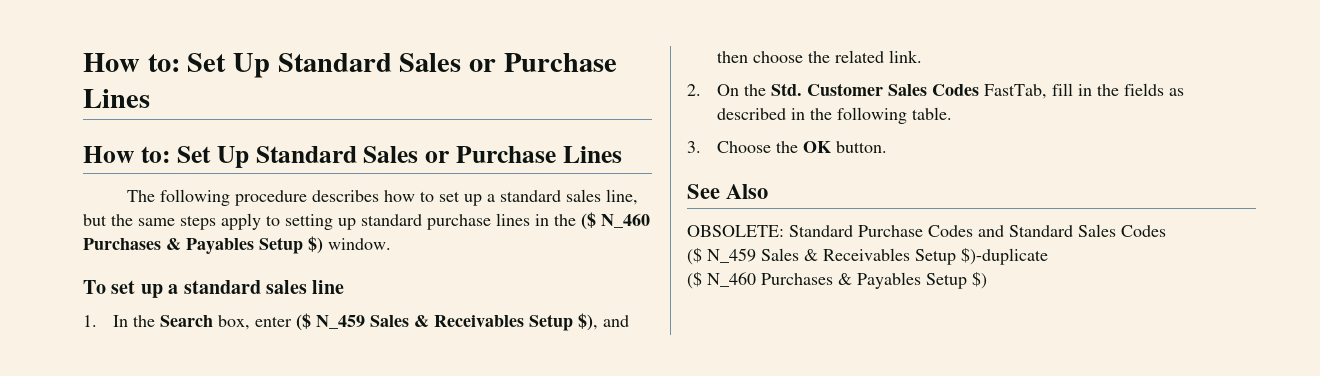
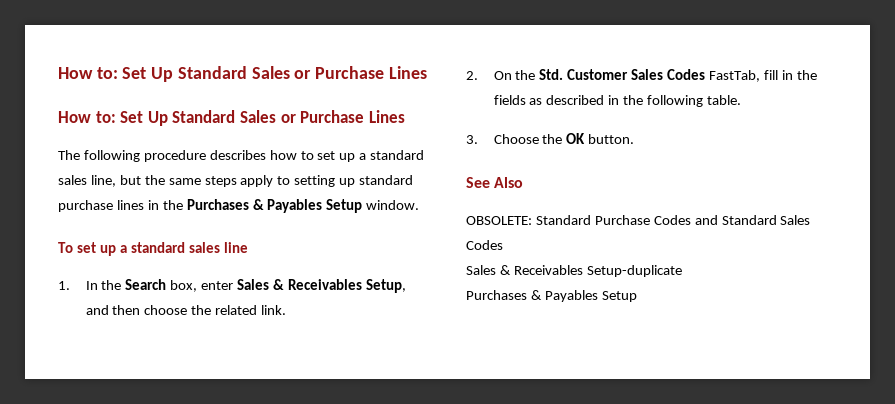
[581,212,650,230] [83,236,323,254] ($ N_460 Purchases & Payables Setup $) -> [186,199,363,213] Purchases & Payables Setup
[295,313,598,331] ($ N_459 Sales & Receivables Setup $), -> [237,279,406,293] Sales & Receivables Setup,
[687,247,1048,265] [687,271,987,289] ($ N_459 Sales & Receivables Setup $)-duplicate // ($ N_460 Purchases & Payables Setup $) -> [466,265,682,277] [466,290,637,302] Sales & Receivables Setup-duplicate // Purchases & Payables Setup

